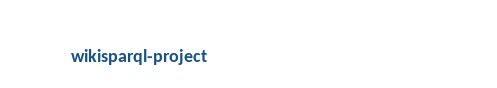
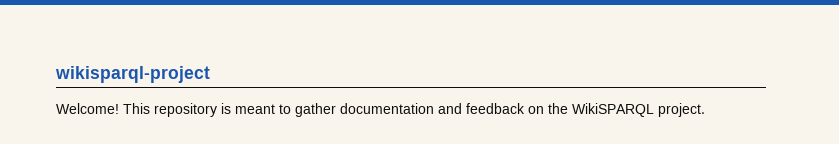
(207, 57) none -> [56,103,705,117] // Welcome! This repository is meant to gather documentation and feedback on the WikiSPARQL project.

